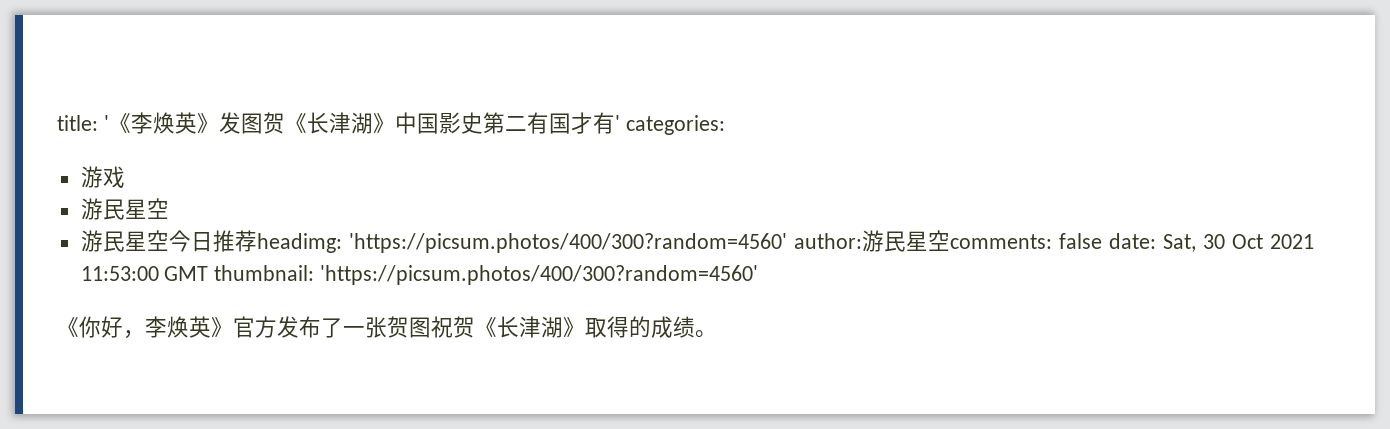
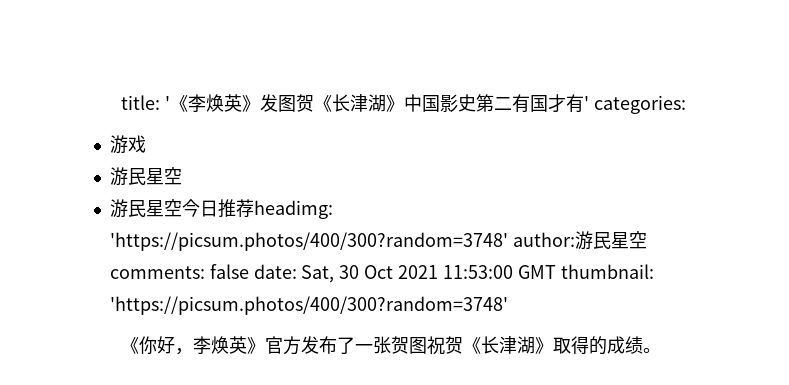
[348,233,787,253] 'https://picsum.photos/400/300?random=4560' -> [109,232,508,251] 'https://picsum.photos/400/300?random=3748'
[320,265,759,285] 'https://picsum.photos/400/300?random=4560' -> [109,296,508,315] 'https://picsum.photos/400/300?random=3748'

